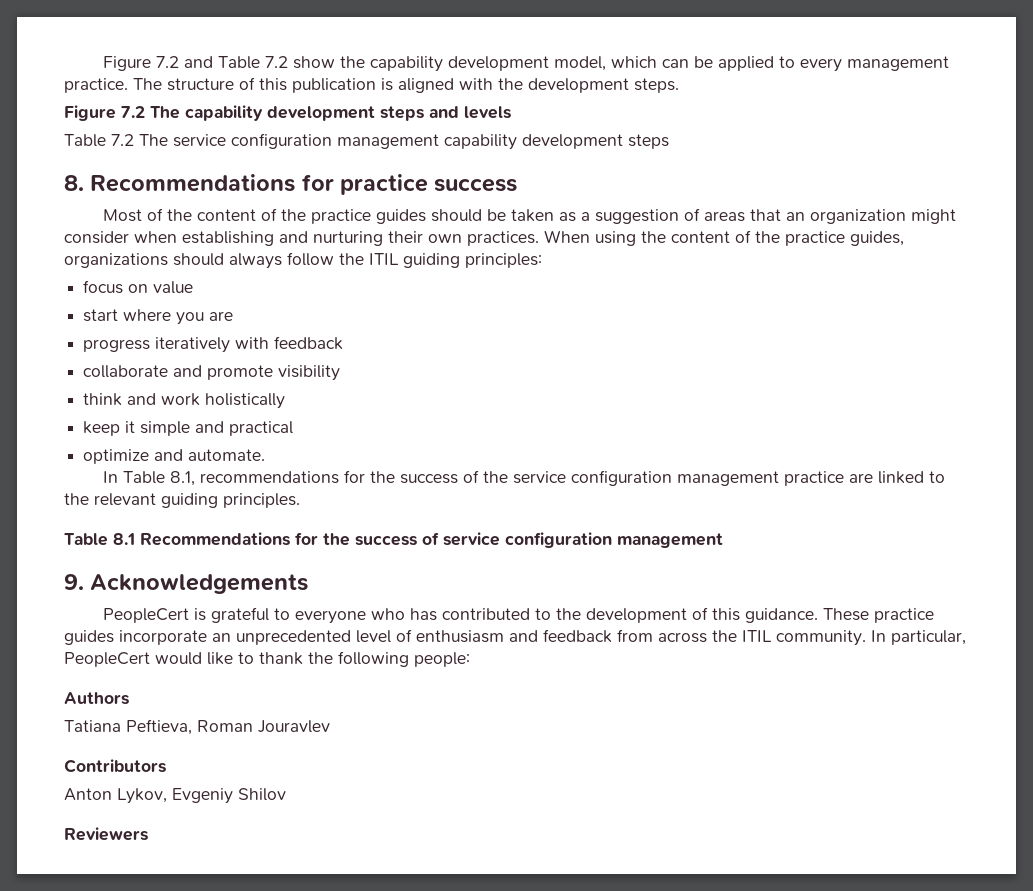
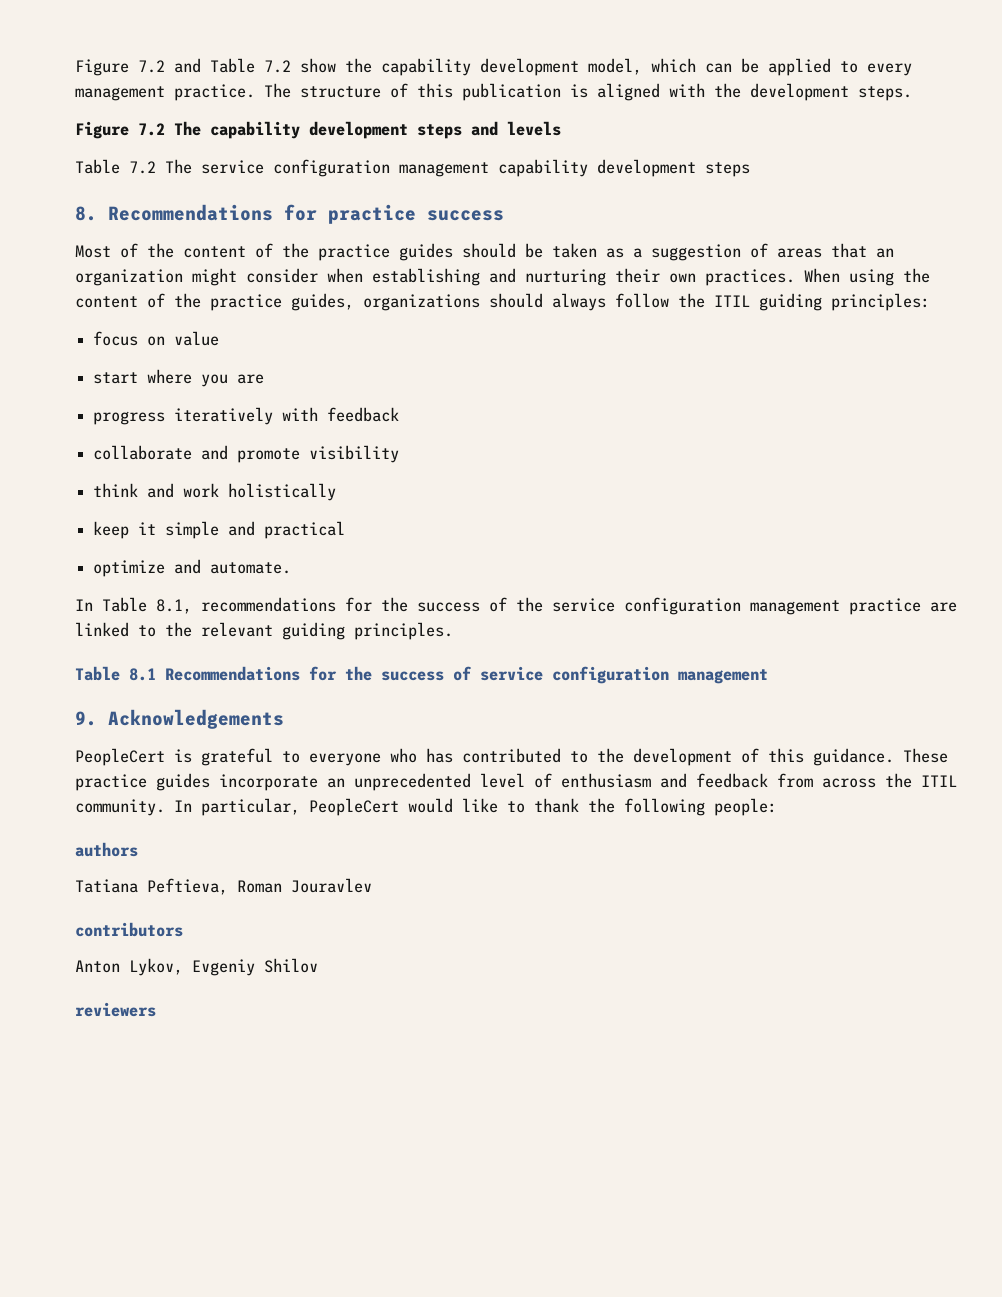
[64,692,129,705] Authors -> [75,842,138,857] authors
[64,759,166,773] Contributors -> [75,922,183,937] contributors
[64,827,148,841] Reviewers -> [75,1002,156,1017] reviewers

